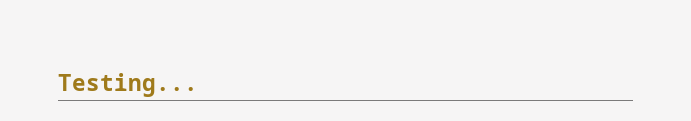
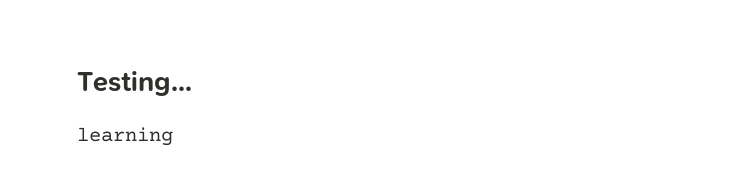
(198, 85) none -> [77,127,173,146] // learning

